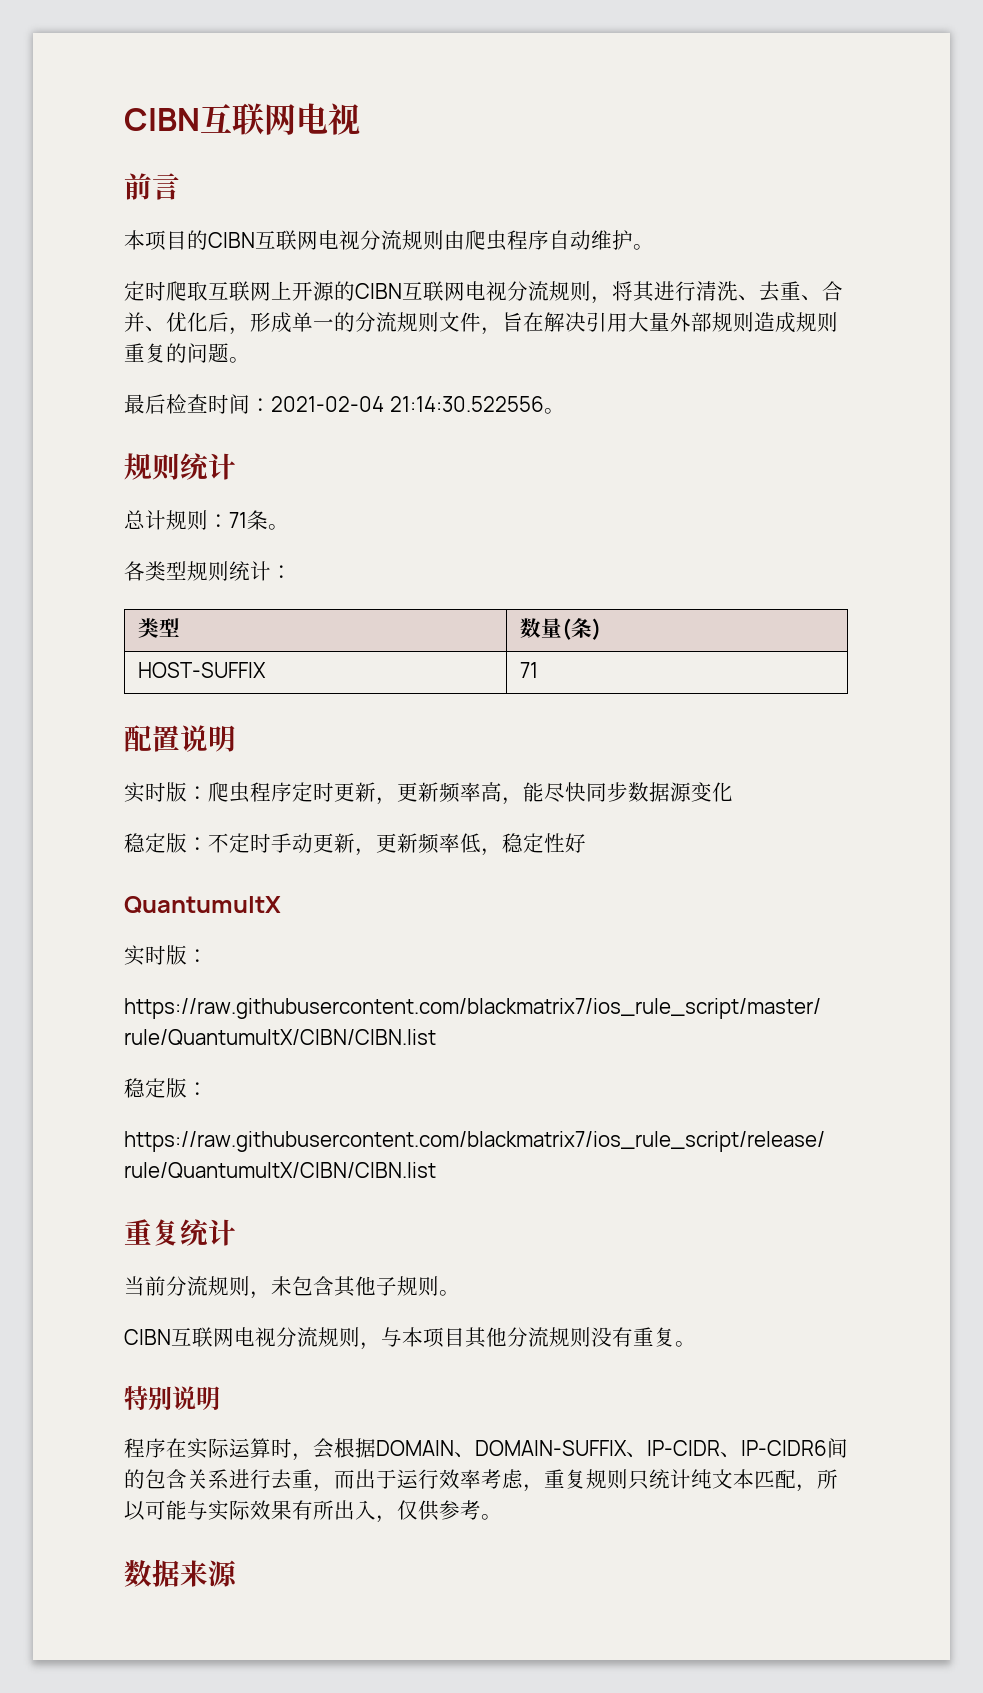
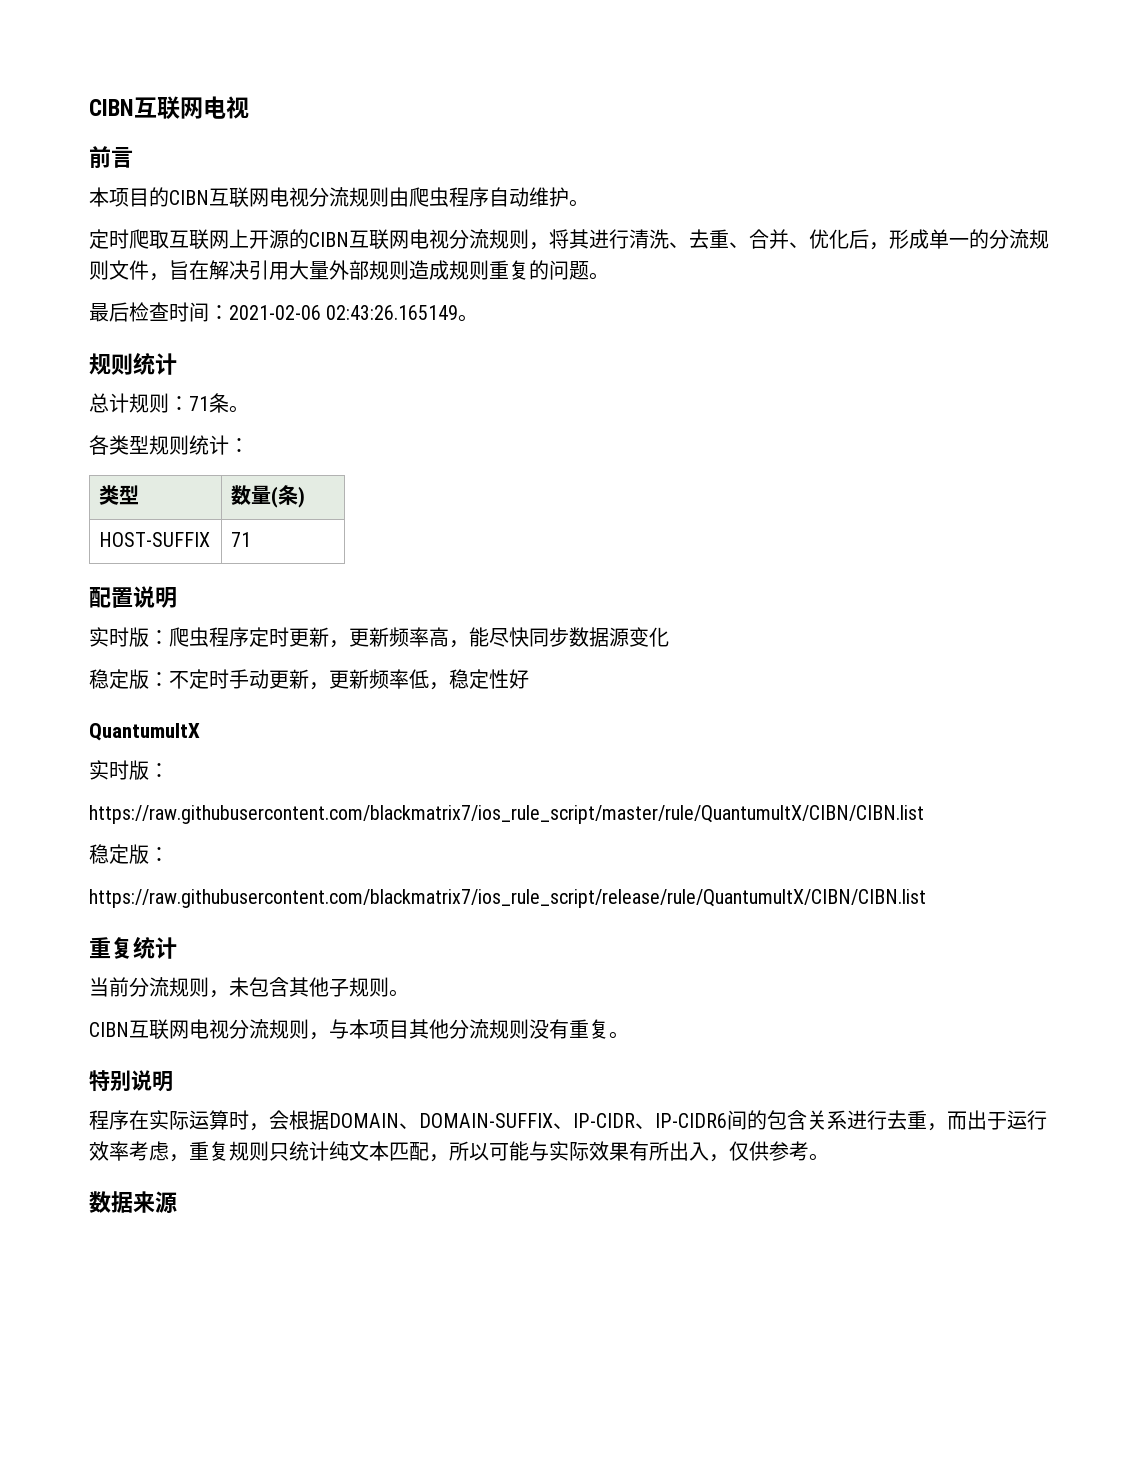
[271,396,544,412] 2021-02-04 21:14:30.522556 -> [229,305,459,320] 2021-02-06 02:43:26.165149

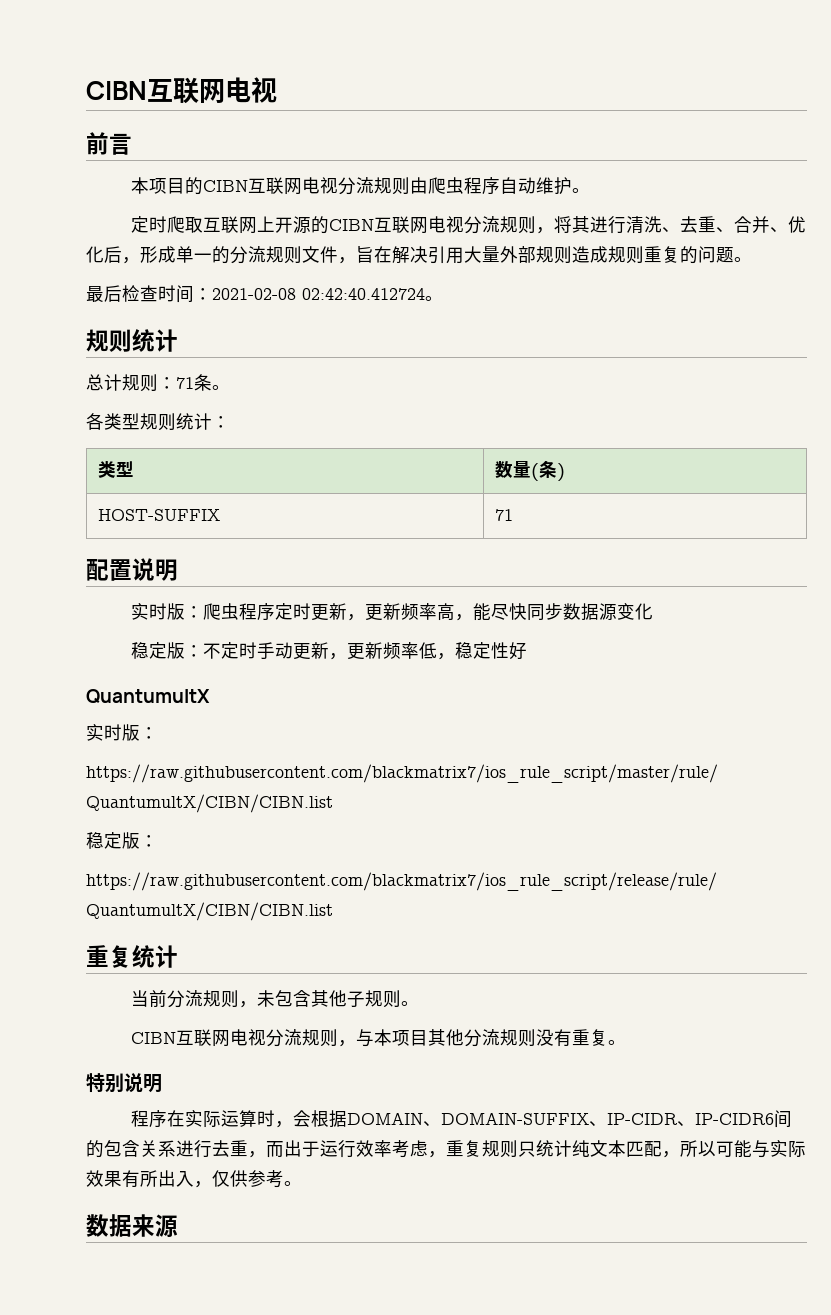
[229,305,459,320] 2021-02-06 02:43:26.165149 -> [212,288,425,300] 2021-02-08 02:42:40.412724

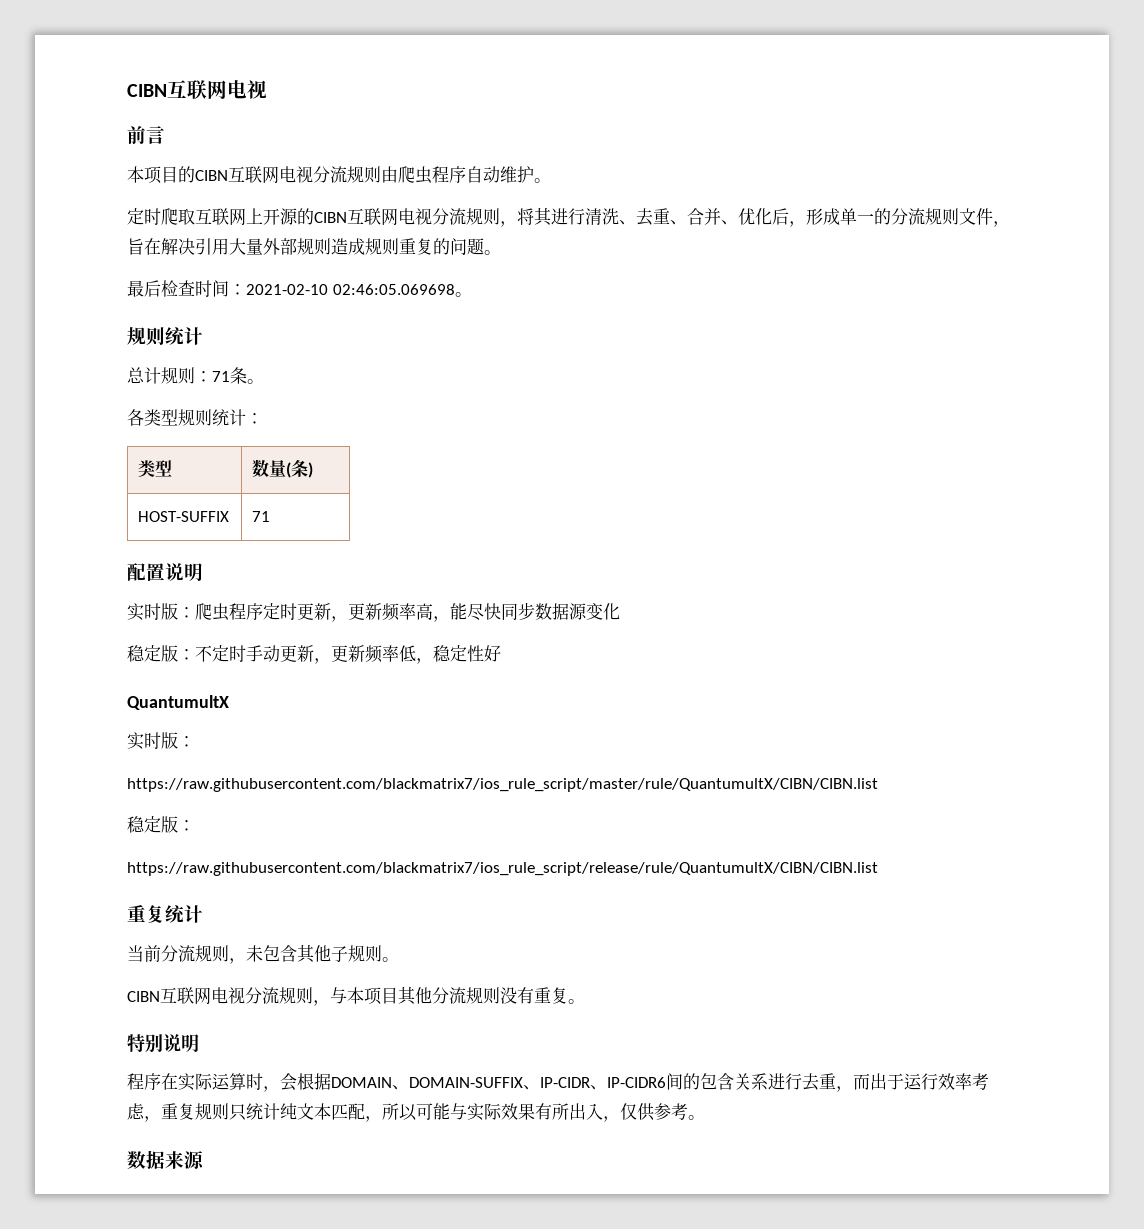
[212,288,425,300] 2021-02-08 02:42:40.412724 -> [246,284,455,295] 2021-02-10 02:46:05.069698

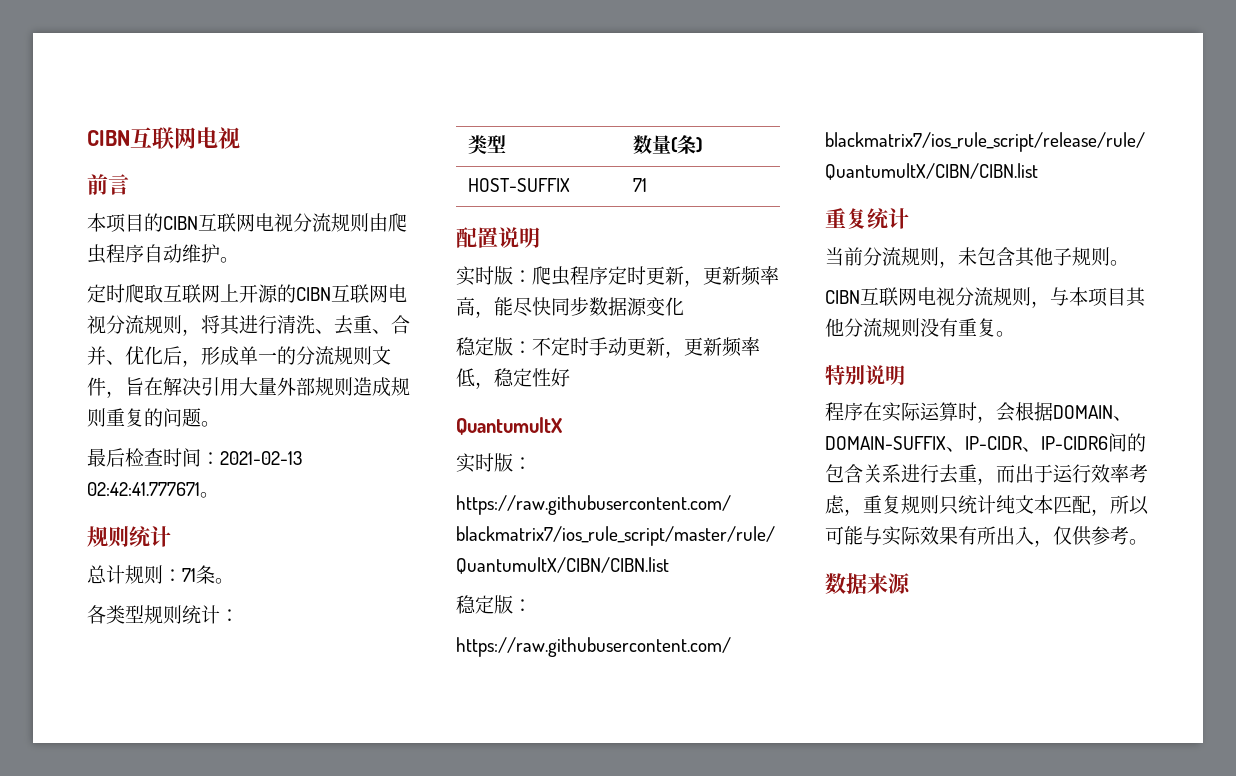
[246,284,455,295] 2021-02-10 02:46:05.069698 -> [220,451,302,465] [87,482,200,496] 2021-02-13 02:42:41.777671

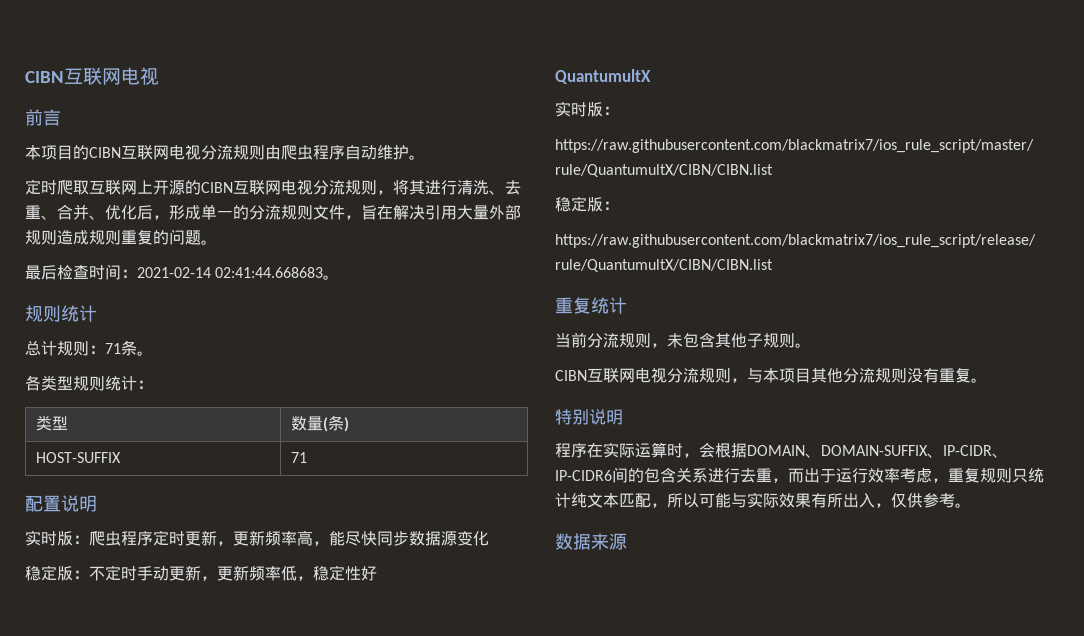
[220,451,302,465] [87,482,200,496] 2021-02-13 02:42:41.777671 -> [137,267,324,278] 2021-02-14 02:41:44.668683

